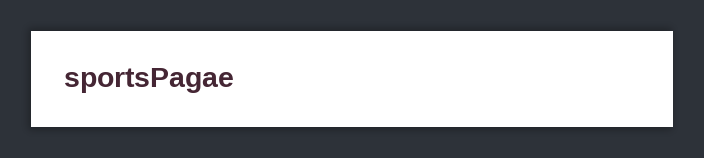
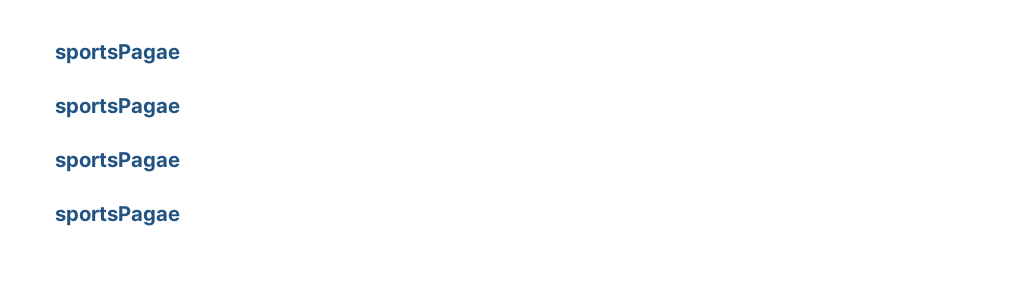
[64,68,234,93] sportsPagae -> [55,44,180,64] [55,98,180,118] [55,152,180,172] [55,206,180,226] sportsPagae // sportsPagae // sportsPagae // sportsPagae

